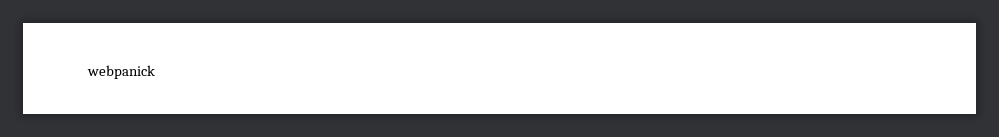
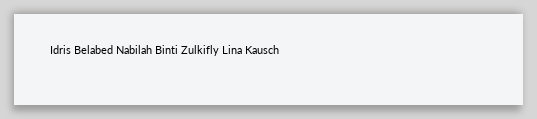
[87,65,155,79] webpanick -> [50,45,279,56] Idris Belabed Nabilah Binti Zulkifly Lina Kausch

